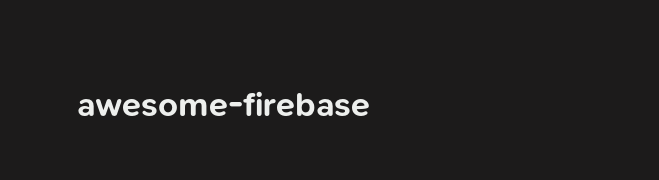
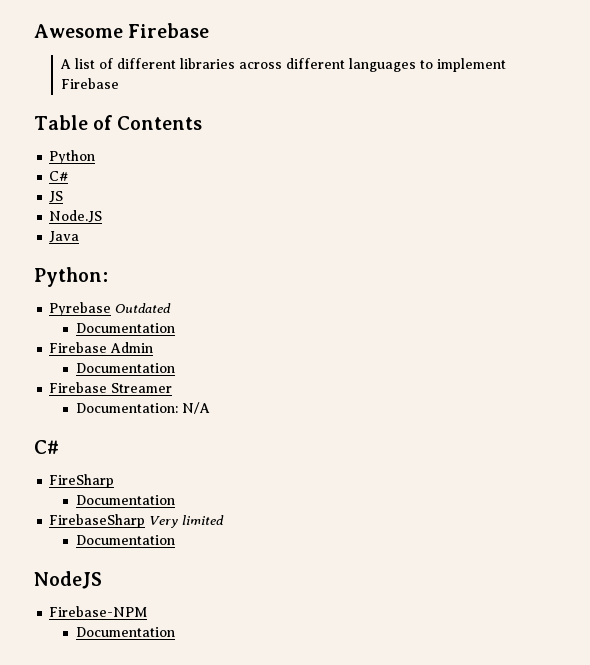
[77,91,370,117] awesome-firebase -> [34,23,210,38] [59,58,506,72] [60,78,119,89] [34,115,202,130] [49,150,96,164] [49,171,69,181] [49,191,64,203] [49,210,103,223] [49,231,80,243] [34,267,108,287] [49,302,172,316] [76,323,176,333] [49,342,154,353] [76,363,176,373] [49,382,173,393] [76,402,211,414] [34,440,59,454] [49,474,115,488] [76,495,176,505] [49,514,225,528] [76,535,176,545] [34,571,102,589] [49,606,148,617] [76,627,176,637] Awesome Firebase // A list of different libraries across different languages to implement Firebase // Table of Contents // Python // C# // JS // Node.JS // Java // Python: // Pyrebase Outdated // Documentation // Firebase Admin // Documentation // Firebase Streamer // Documentation: N/A // C# // FireSharp // Documentation // FirebaseSharp Very limited // Documentation // NodeJS // Firebase-NPM // Documentation

